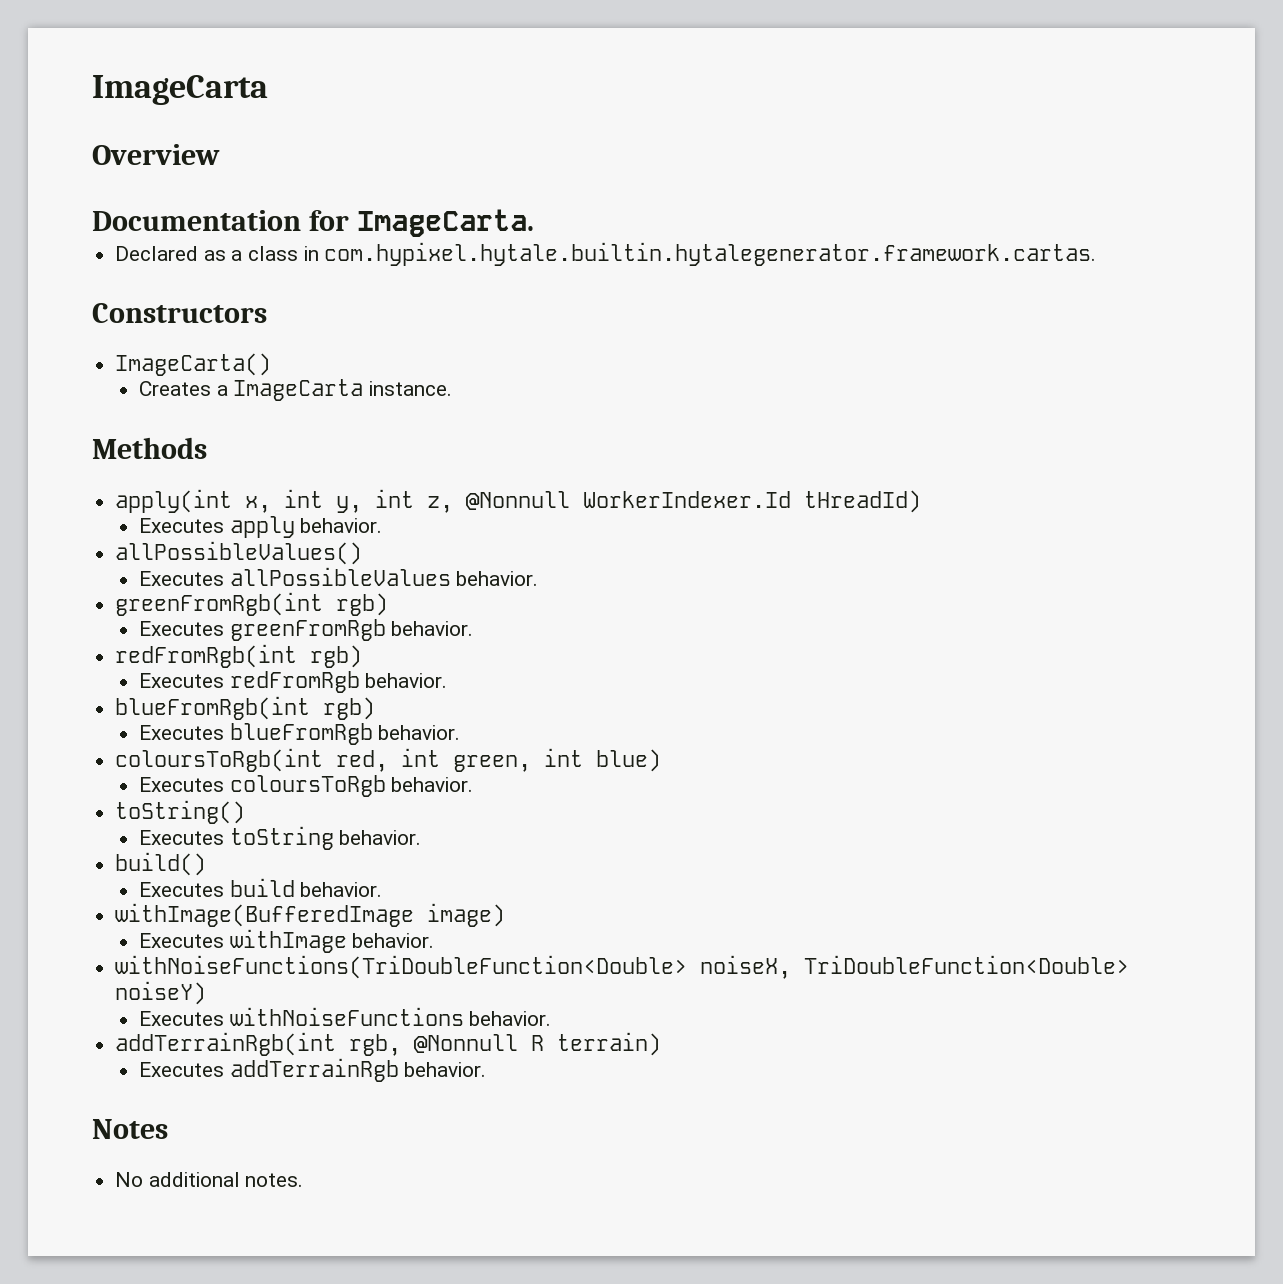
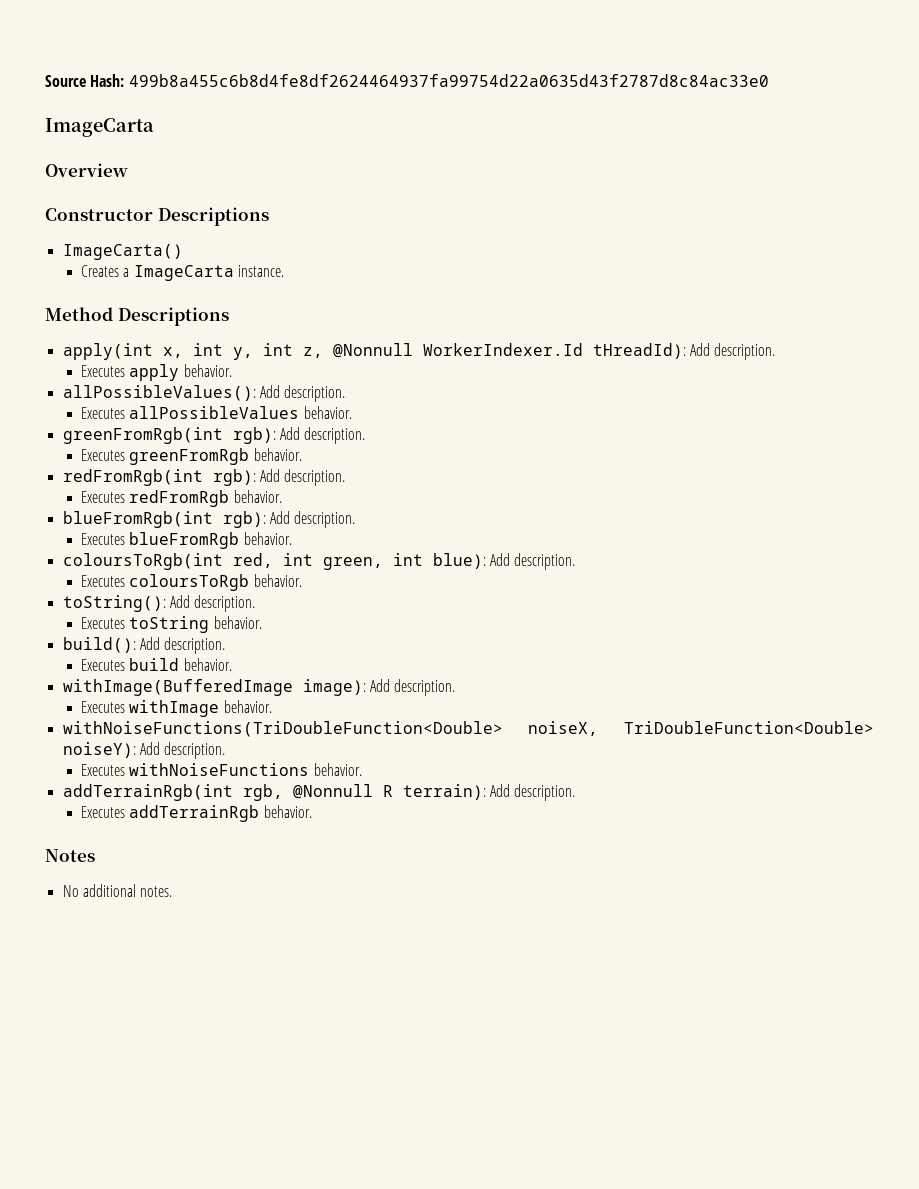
(92, 90) none -> [45,74,769,87] Source Hash: 499b8a455c6b8d4fe8df2624464937fa99754d22a0635d43f2787d8c84ac33e0 //
[92,209,534,237] [115,242,1097,266] [92,303,267,323] Documentation for ImageCarta. // Declared as a class in com.hypixel.hytale.builtin.hytalegenerator.framework.cartas. // Constructors -> [45,207,269,226] Constructor Descriptions
[92,437,207,459] Methods -> [45,307,229,326] Method Descriptions
[804,490,922,513] tHreadId) -> [592,343,776,360] tHreadId): Add description.
[115,541,363,565] allPossibleValues() -> [62,385,346,402] allPossibleValues(): Add description.
[336,593,389,616] rgb) -> [232,427,366,444] rgb): Add description.
[310,645,363,668] rgb) -> [212,469,346,486] rgb): Add description.
[323,697,376,720] rgb) -> [222,511,356,528] rgb): Add description.
[596,749,662,772] blue) -> [432,553,576,570] blue): Add description.
[115,800,246,824] toString() -> [62,595,256,612] toString(): Add description.
[115,852,207,876] build() -> [62,637,226,654] build(): Add description.
[427,903,506,927] image) -> [302,679,456,696] image): Add description.
[115,981,207,1005] noiseY) -> [62,742,226,759] noiseY): Add description.
[557,1032,662,1056] terrain) -> [402,784,576,801] terrain): Add description.

